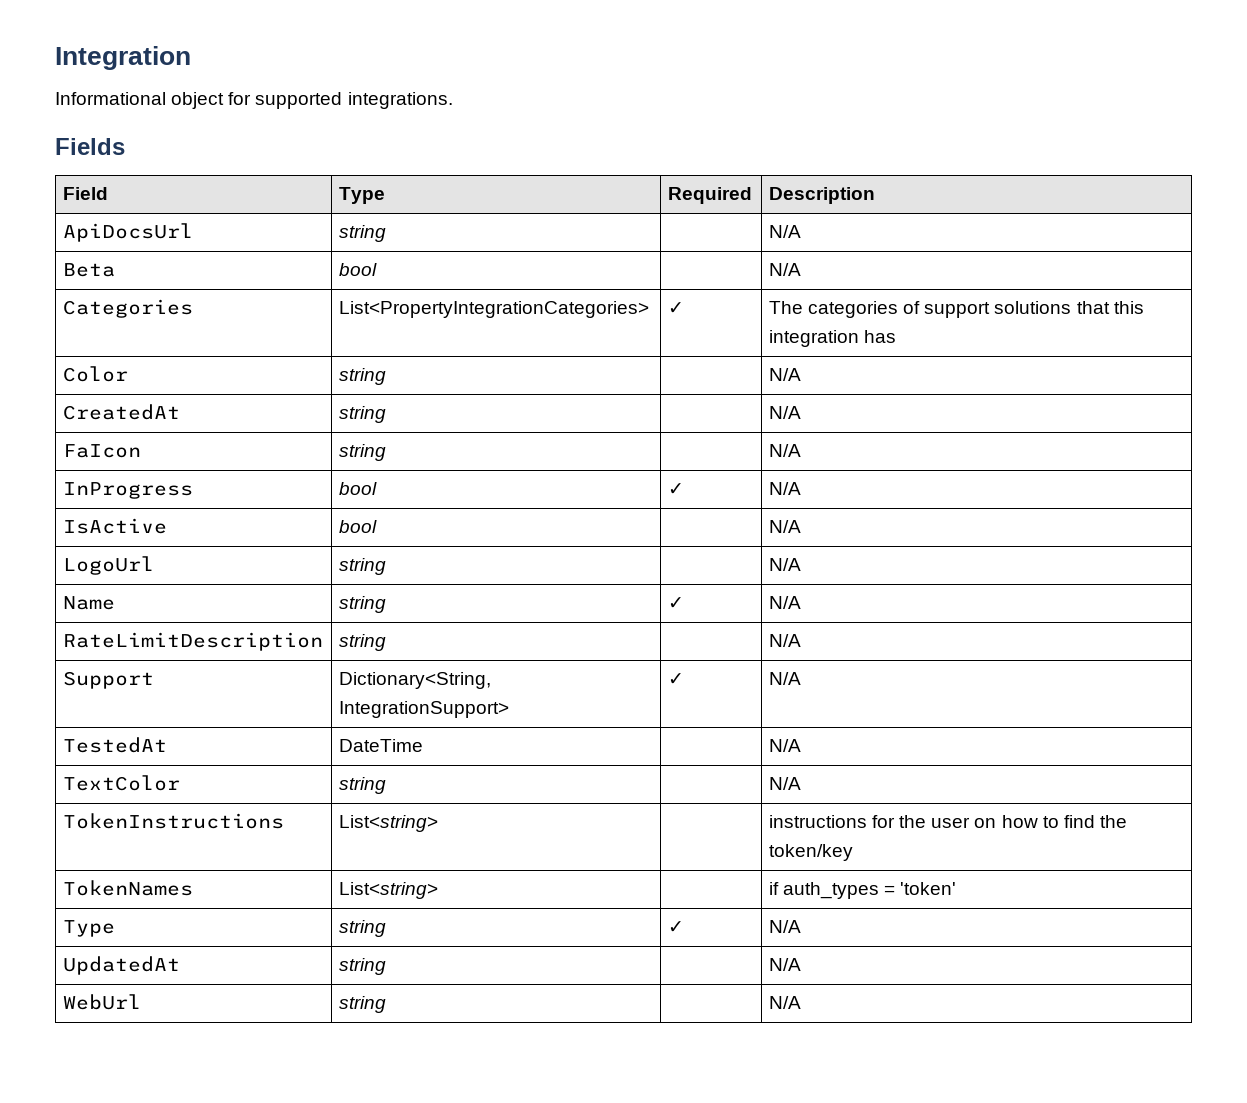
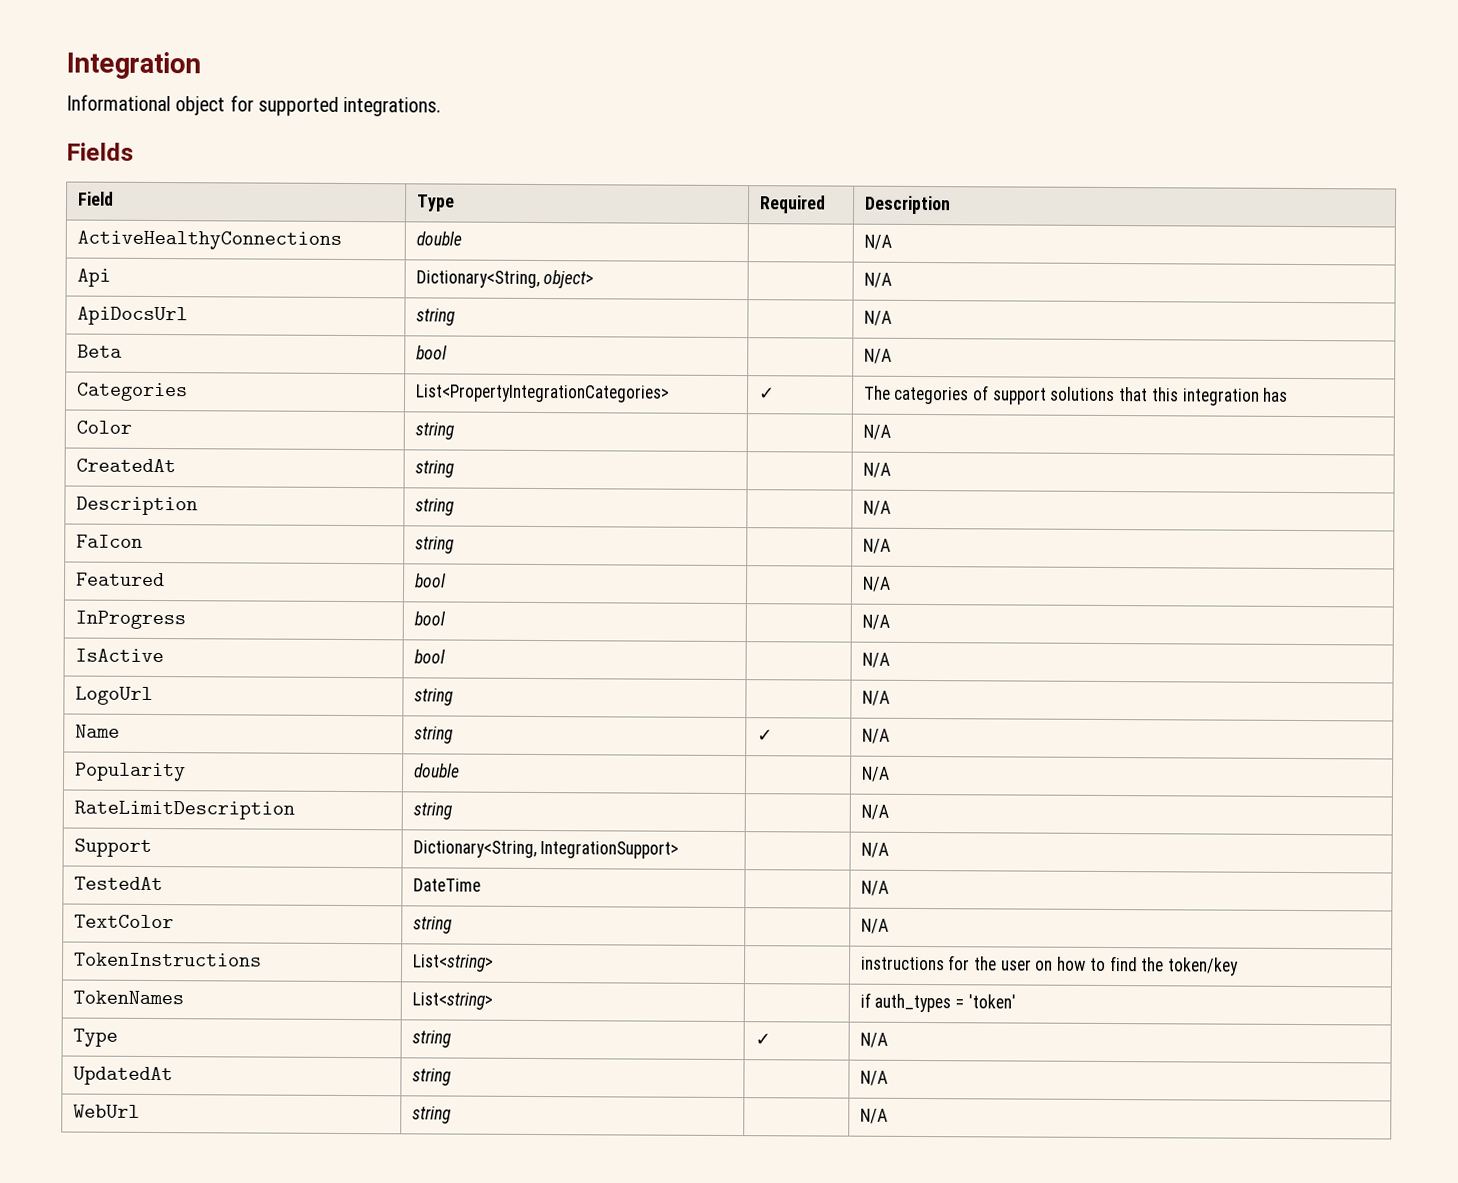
(875, 195) none -> [76,230,342,250] [415,231,462,246] [863,234,892,250] [76,268,111,287] [415,270,595,289] [863,272,892,288] // ActiveHealthyConnections | double | | N/A // Api | Dictionary<String, object> | | N/A
(801, 412) none -> [75,496,198,516] [414,498,454,516] [862,500,891,516] // Description | string | | N/A
(801, 450) none -> [75,572,165,587] [414,573,447,588] [862,576,891,592] // Featured | bool | | N/A
[667,483,684,495] ✓ -> (446, 618) none
(801, 602) none -> [74,762,186,782] [413,763,460,778] [861,766,890,782] // Popularity | double | | N/A
[667,673,684,685] ✓ -> (680, 850) none

